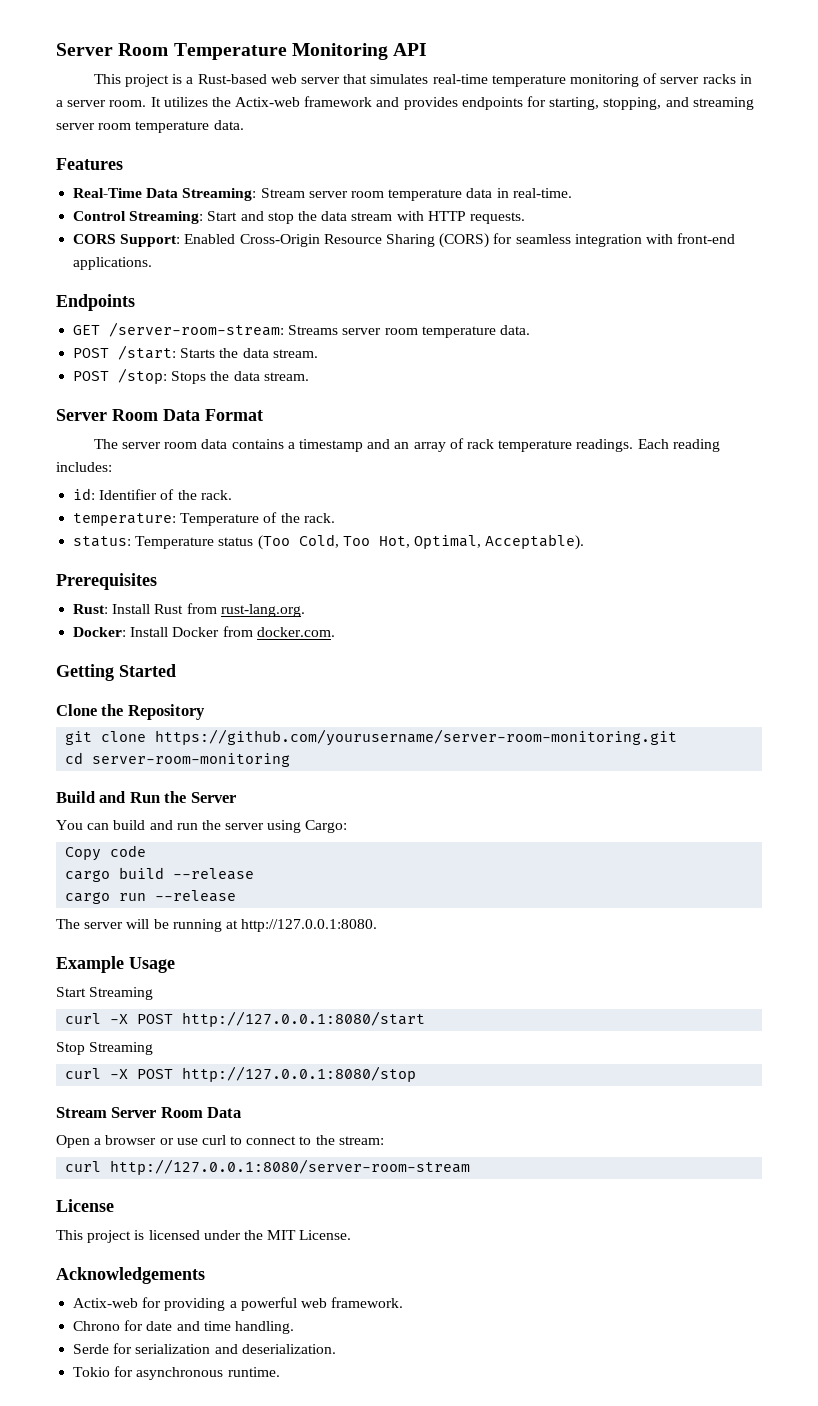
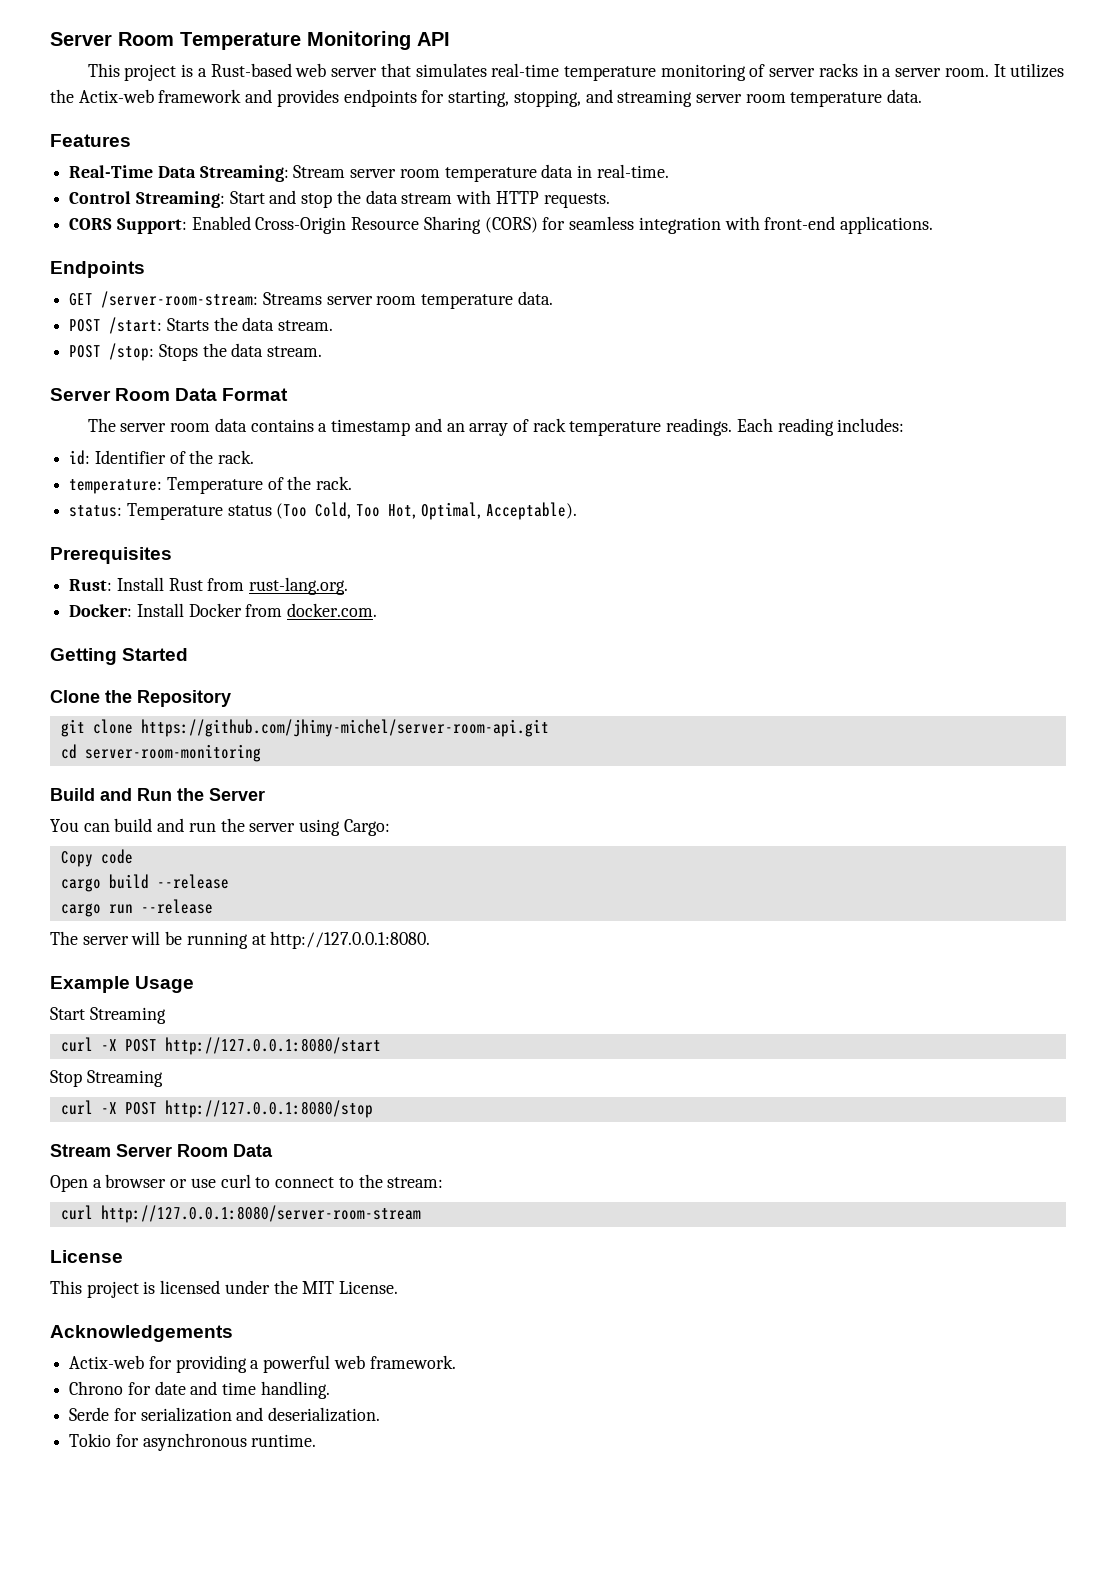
[155,729,678,746] https://github.com/yourusername/server-room-monitoring.git -> [140,719,549,737] https://github.com/jhimy-michel/server-room-api.git

